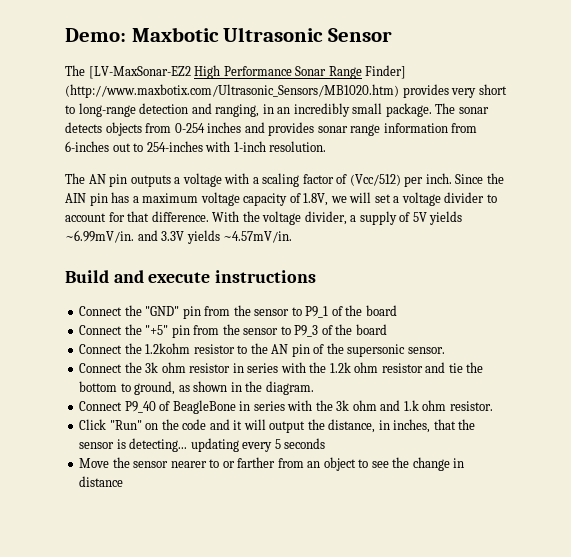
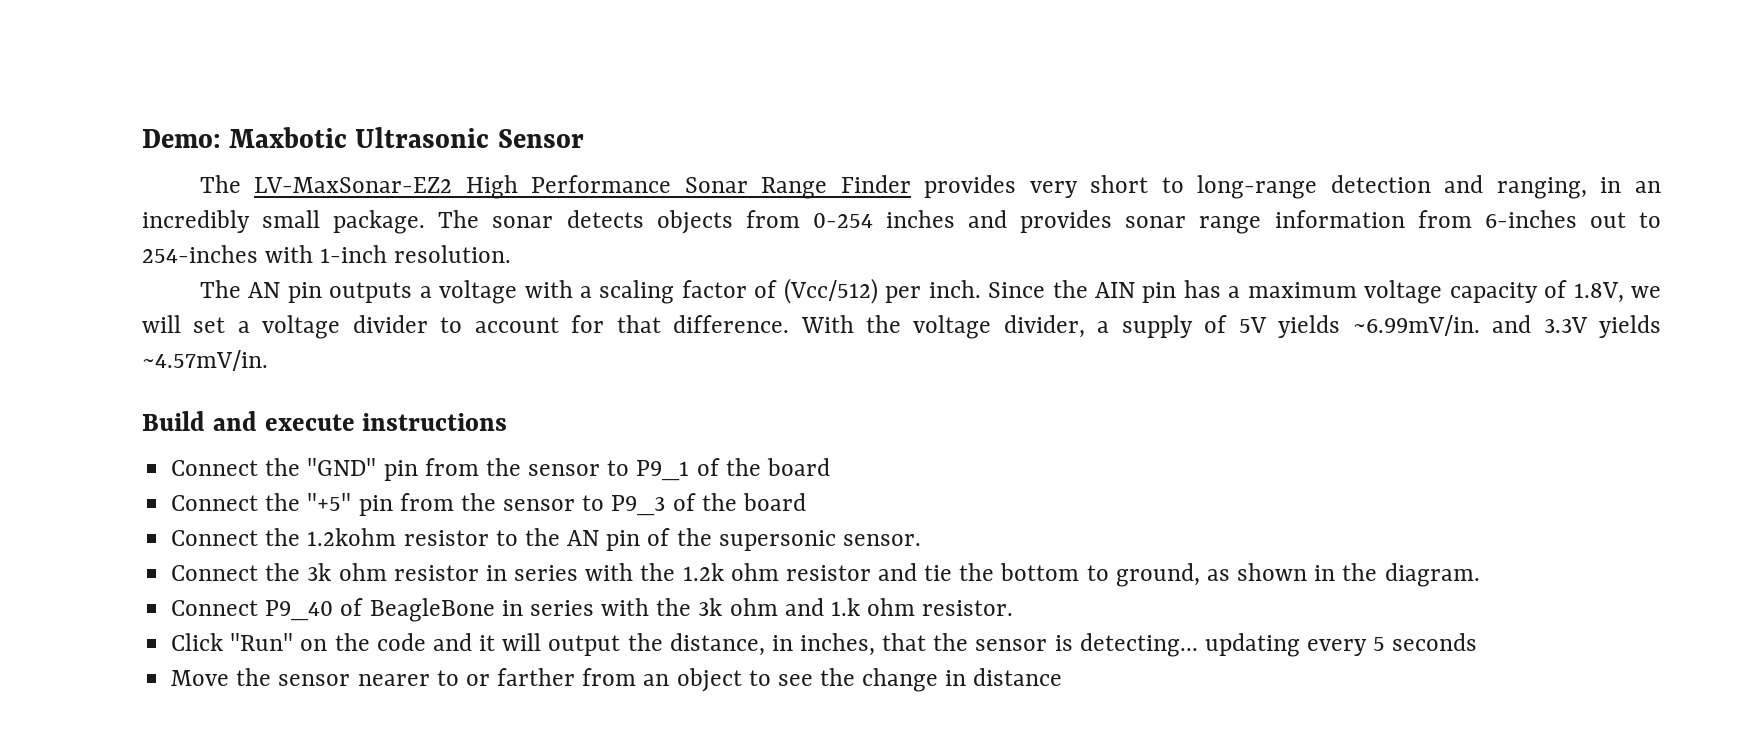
[88,66,191,79] [LV-MaxSonar-EZ2 -> [254,177,453,193] LV-MaxSonar-EZ2
[365,65,407,79] [65,84,399,98] Finder] (http://www.maxbotix.com/Ultrasonic_Sensors/MB1020.htm) -> [840,175,911,193] Finder

